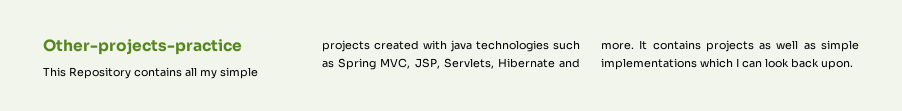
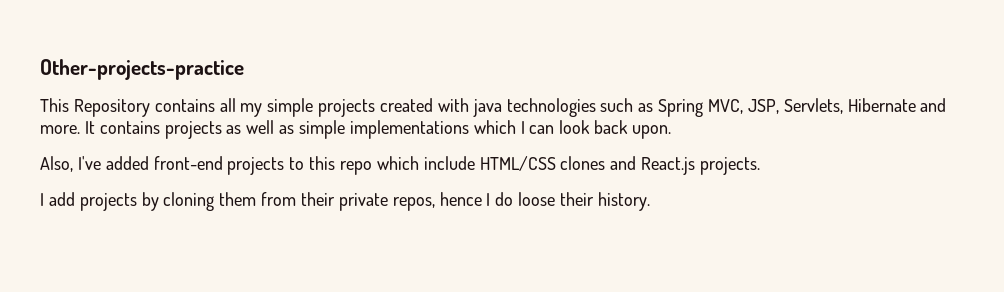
(853, 65) none -> [40,156,761,175] [40,192,650,211] // Also, I've added front-end projects to this repo which include HTML/CSS clones and React.js projects. // I add projects by cloning them from their private repos, hence I do loose their history.

